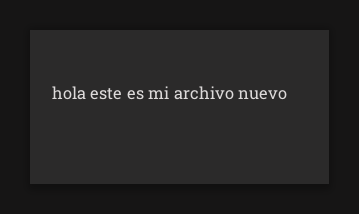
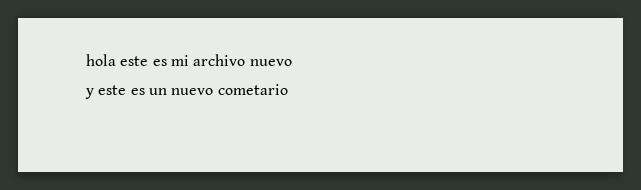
(288, 95) none -> [85,84,288,99] // y este es un nuevo cometario

